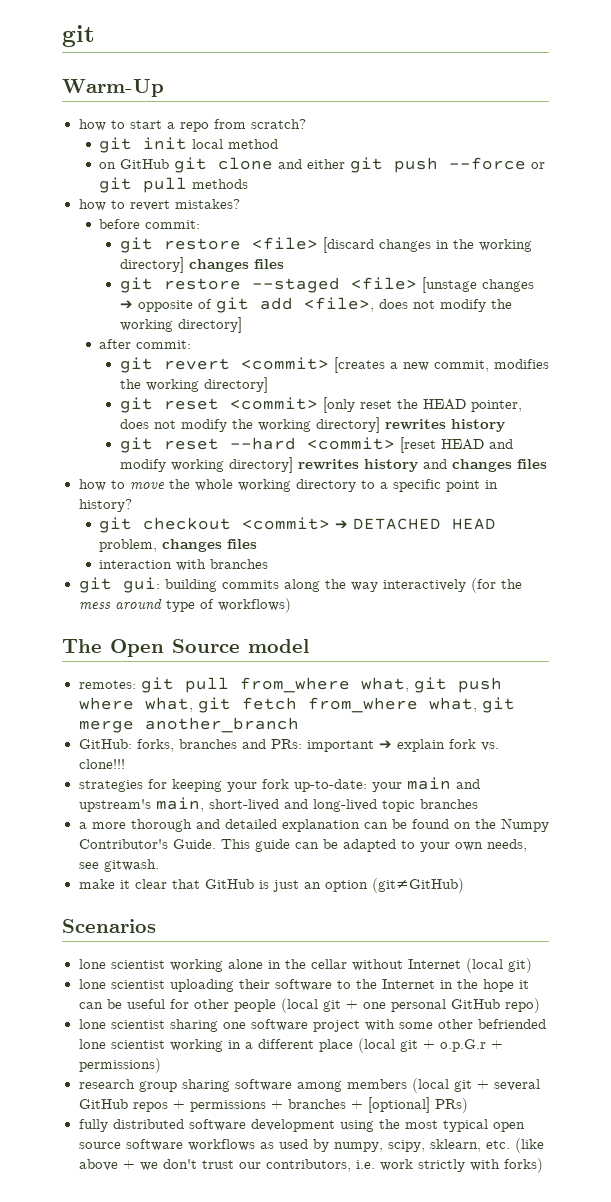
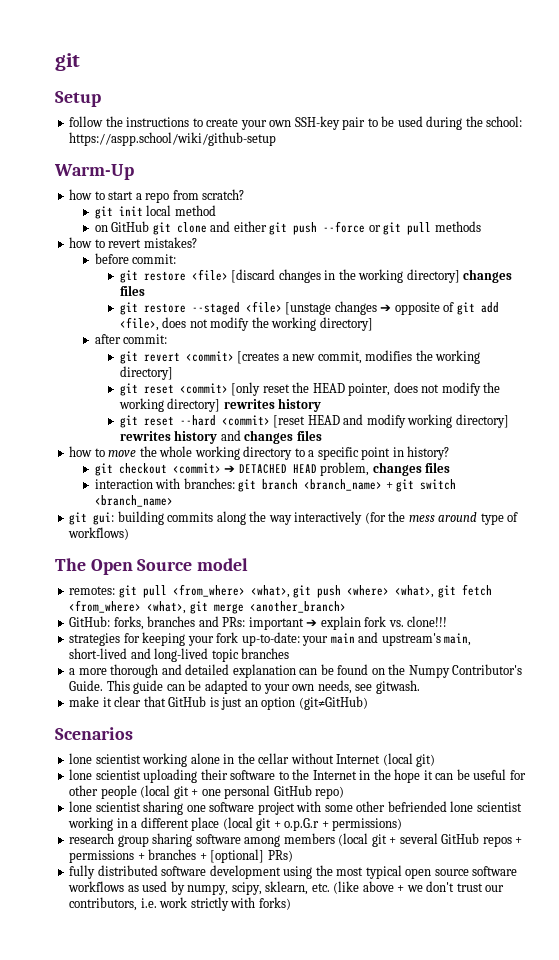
[62,25,95,47] git -> [55,53,80,71] [55,91,101,107] [69,116,523,130] [69,132,277,146] git // Setup // follow the instructions to create your own SSH-key pair to be used during the school: https://aspp.school/wiki/github-setup
[210,559,269,569] branches -> [183,478,457,492] [94,495,173,507] branches: git branch <branch_name> + git switch <branch_name>
[239,677,502,693] [78,697,477,713] from_where what, git push where what, git fetch from_where what, -> [172,584,492,598] [69,600,187,614] <from_where> <what>, git push <where> <what>, git fetch <from_where> <what>,
[144,717,299,733] another_branch -> [249,601,346,613] <another_branch>

